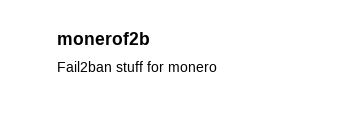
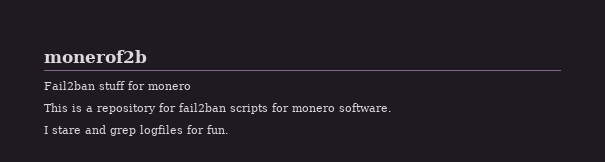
(217, 67) none -> [44,103,392,114] [44,125,229,136] // This is a repository for fail2ban scripts for monero software. // I stare and grep logfiles for fun.

